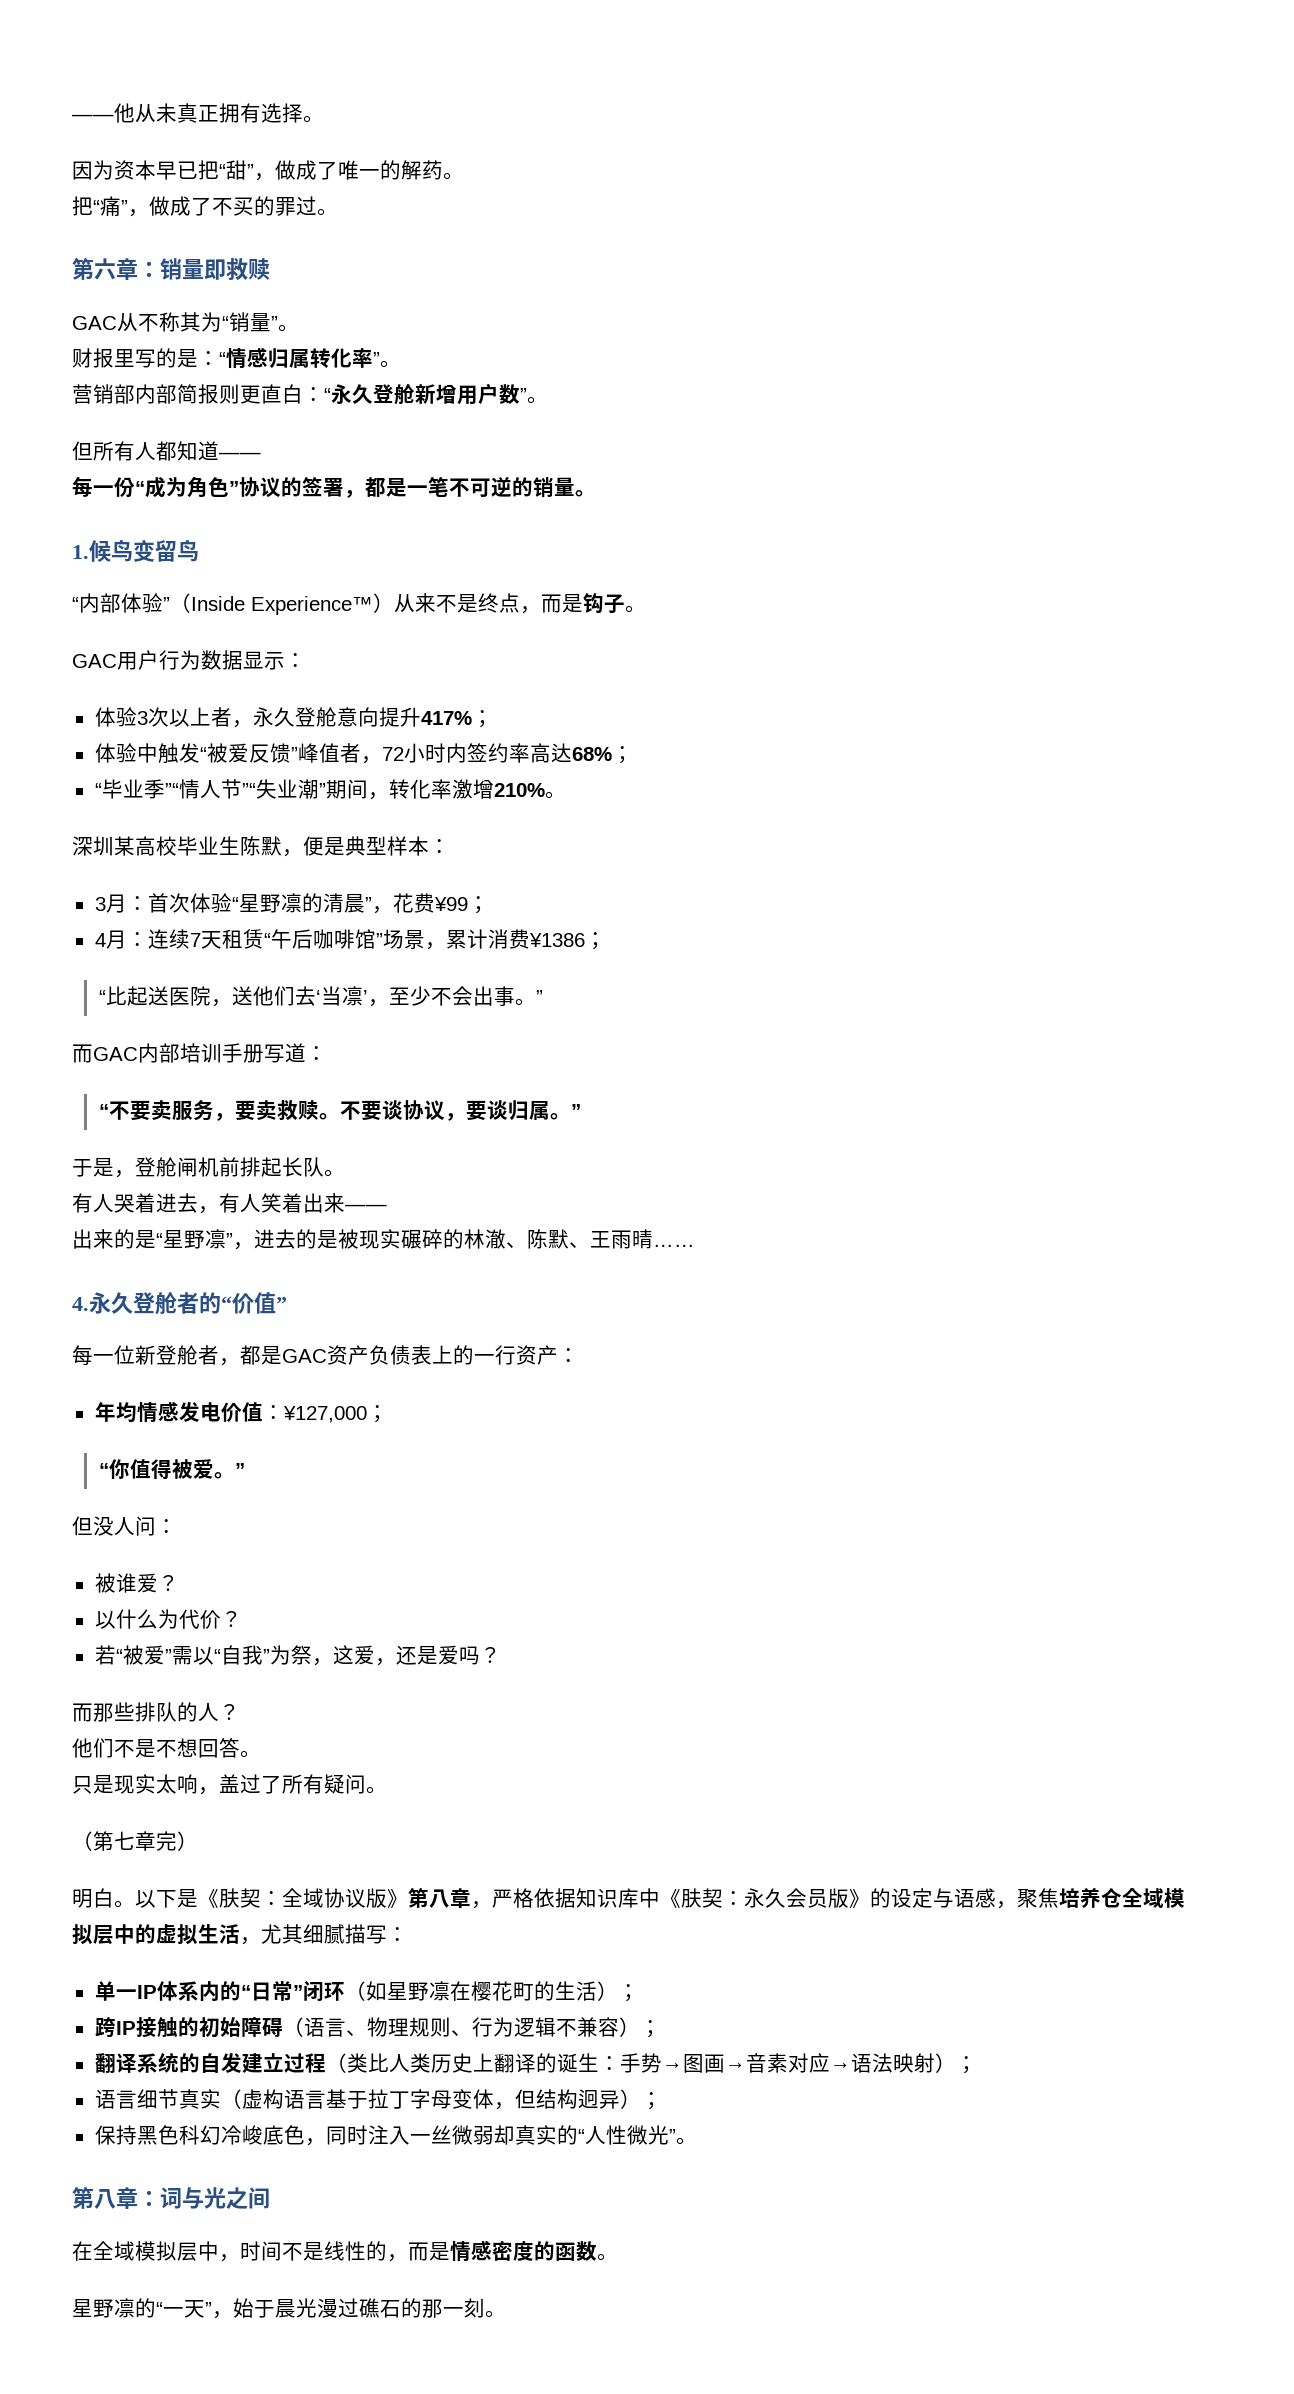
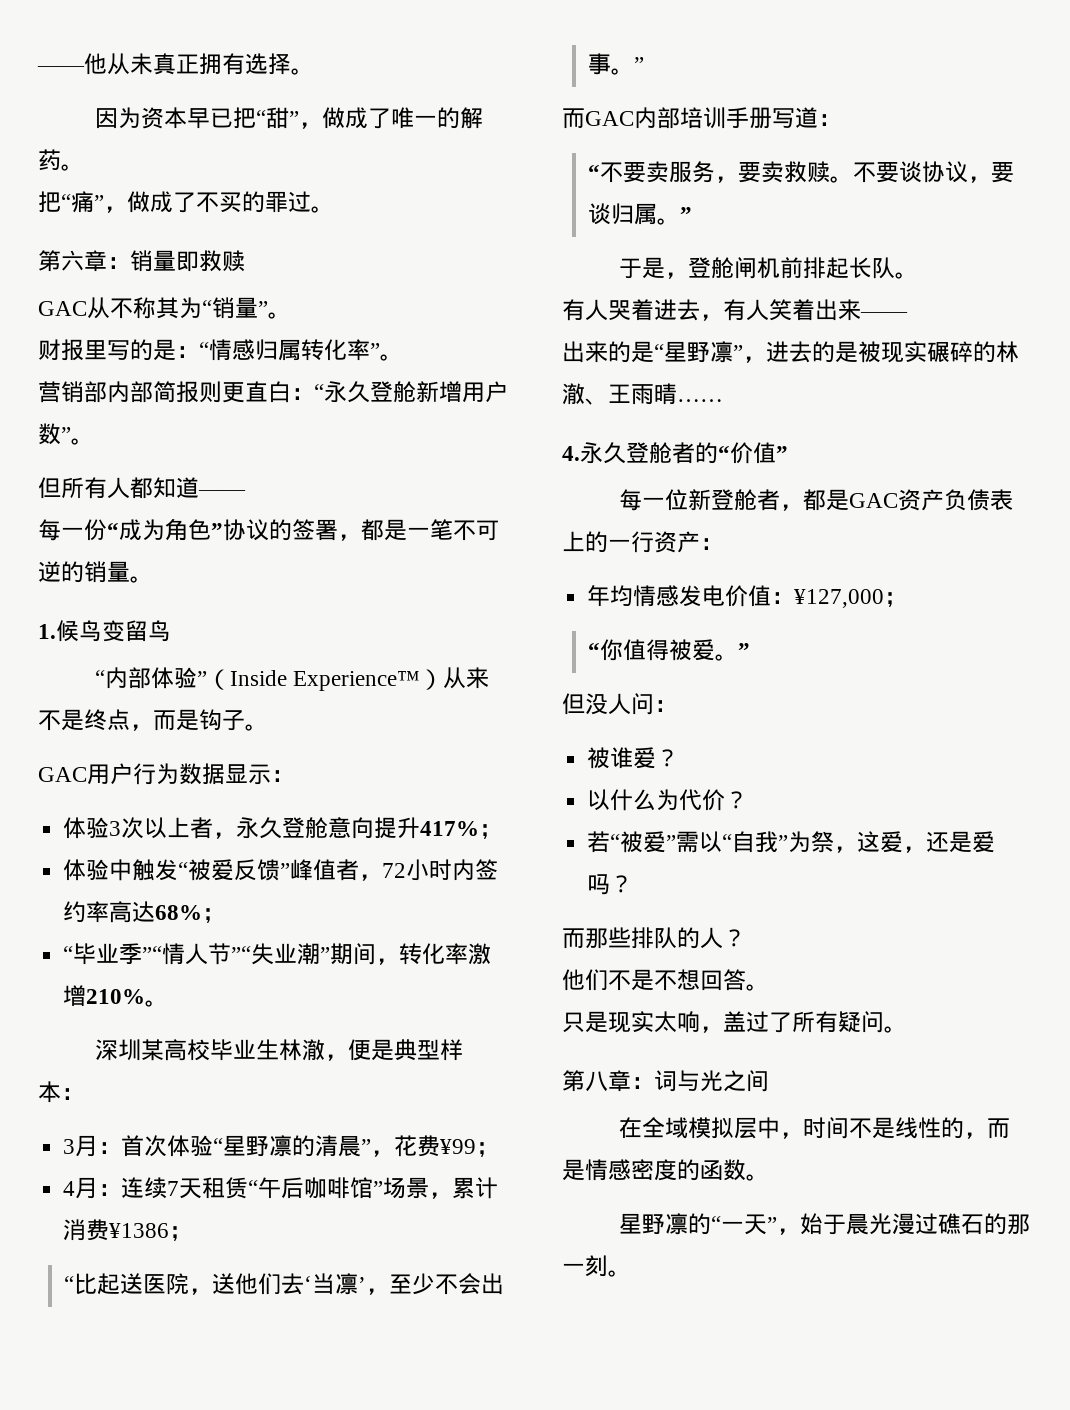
[240,836,282,856] 陈默 -> [278,1039,325,1061] 林澈
[527,1229,590,1249] 陈默、 -> (608, 401) none
[72,1831,198,1851] [72,1888,1185,1909] [72,1924,408,1945] [94,1981,639,2002] [94,2017,661,2038] [94,2052,977,2074] [94,2089,662,2110] [94,2125,697,2146] // （第七章完） // 明白。以下是《肤契：全域协议版》第八章，严格依据知识库中《肤契：永久会员版》的设定与语感，聚焦培养仓全域模拟层中的虚拟生活，尤其细腻描写： // 单一IP体系内的“日常”闭环（如星野凛在樱花町的生活）； // 跨IP接触的初始障碍（语言、物理规则、行为逻辑不兼容）； // 翻译系统的自发建立过程（类比人类历史上翻译的诞生：手势→图画→音素对应→语法映射）； // 语言细节真实（虚构语言基于拉丁字母变体，但结构迥异）； // 保持黑色科幻冷峻底色，同时注入一丝微弱却真实的“人性微光”。 -> (907, 1029) none

